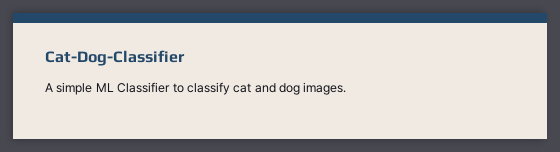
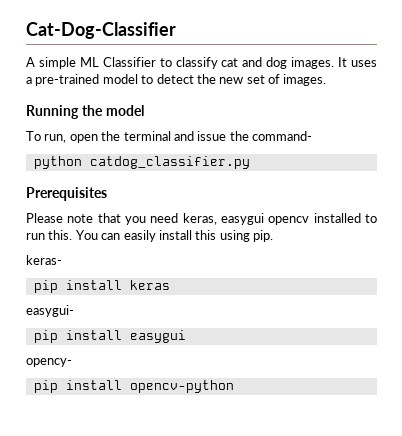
(347, 88) none -> [338,57,378,67] [26,74,327,86] [26,105,144,119] [26,131,312,143] [33,156,250,169] [26,187,107,201] [26,213,377,225] [26,230,273,242] [26,255,62,265] [33,280,170,293] [26,305,74,317] [33,330,186,343] [26,358,72,367] [33,380,234,393] It uses a pre-trained model to detect the new set of images. // Running the model // To run, open the terminal and issue the command- // python catdog_classifier.py // Prerequisites // Please note that you need keras, easygui opencv installed to run this. You can easily install this using pip. // keras- // pip install keras // easygui- // pip install easygui // opency- // pip install opencv-python

